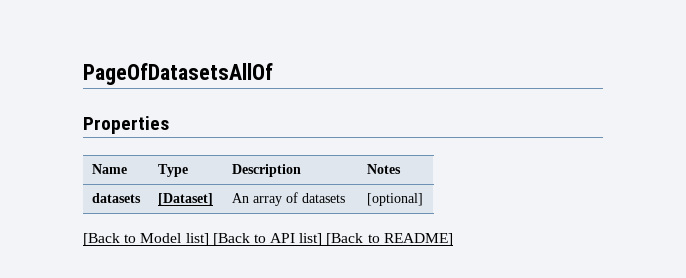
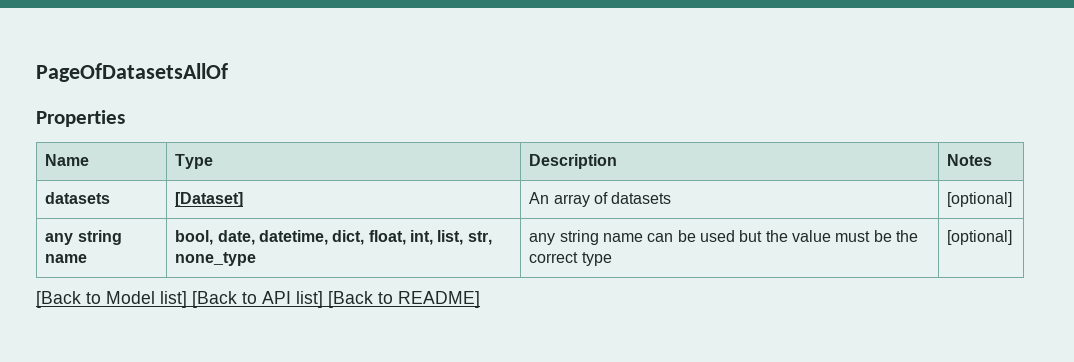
(423, 199) none -> [45,230,122,245] [45,254,88,263] [175,230,492,245] [175,252,257,266] [529,230,918,245] [529,252,612,266] [947,230,1013,245] // any string name | bool, date, datetime, dict, float, int, list, str, none_type | any string name can be used but the value must be the correct type | [optional]

